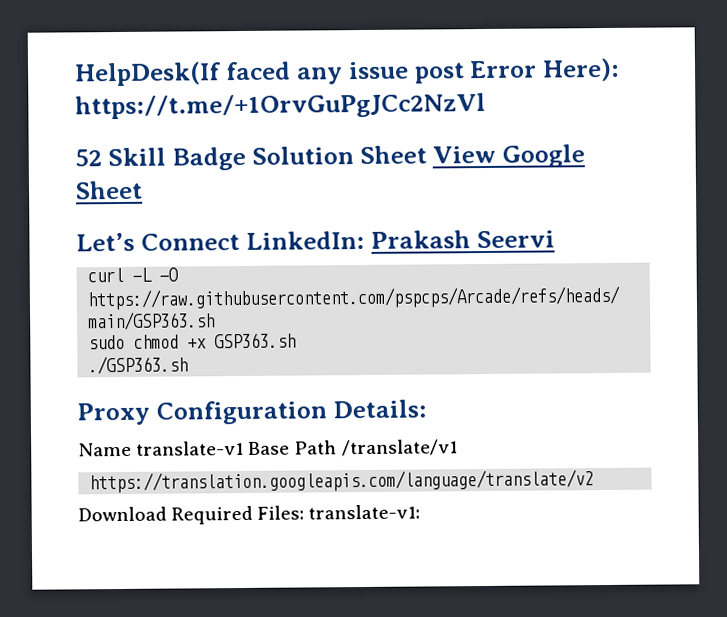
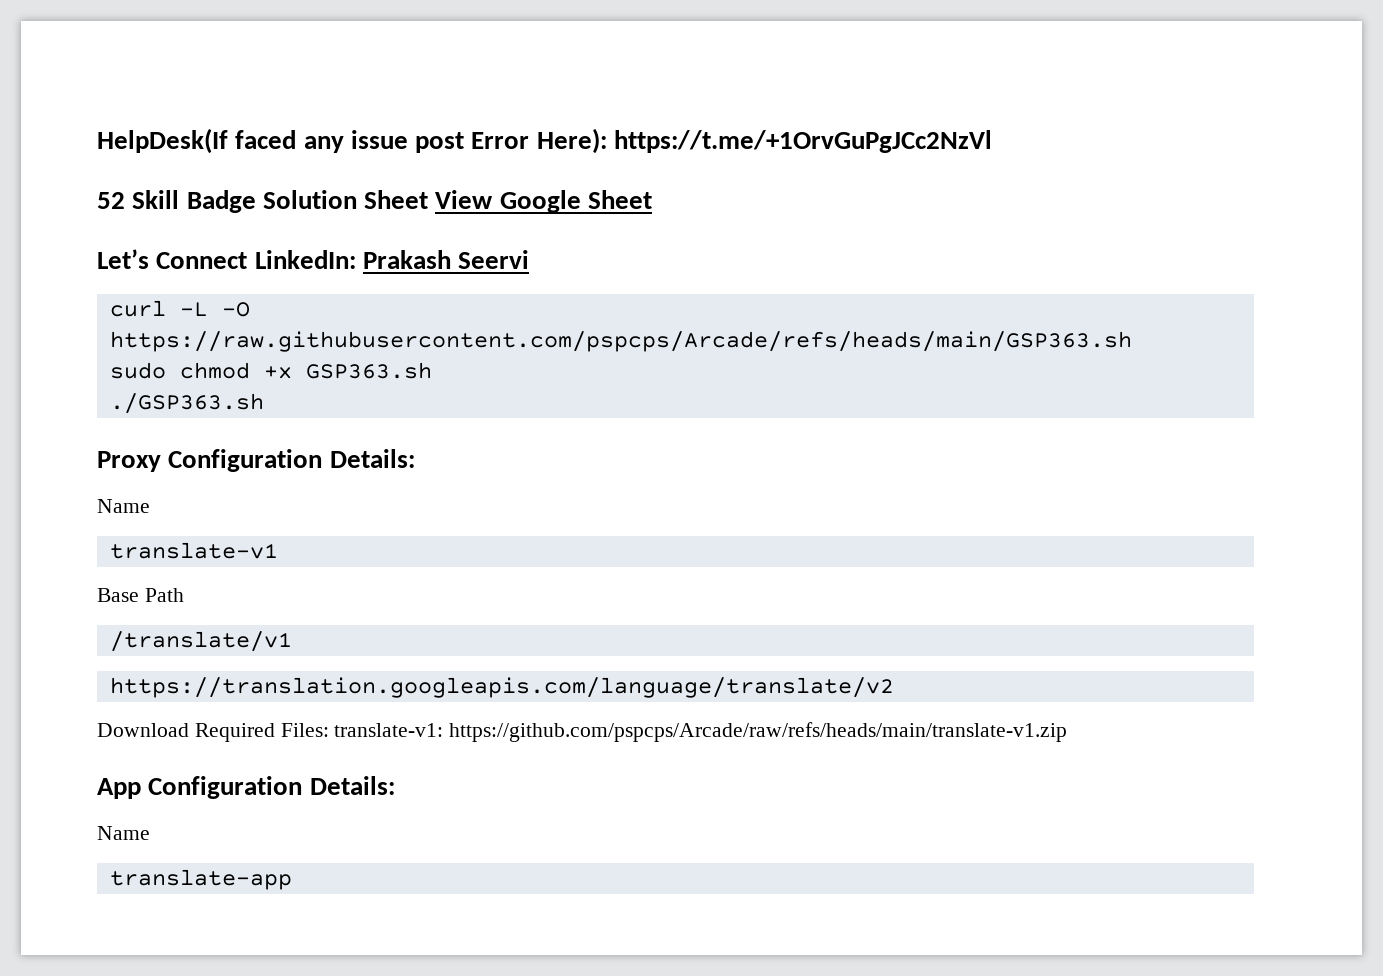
(132, 449) none -> (150, 506) //
(245, 448) none -> (278, 550) //
(338, 447) none -> (184, 595) //
(421, 512) none -> [449,722,1068,742] [97,776,395,799] [97,826,150,840] [109,869,292,890] https://github.com/pspcps/Arcade/raw/refs/heads/main/translate-v1.zip // App Configuration Details: // Name // translate-app

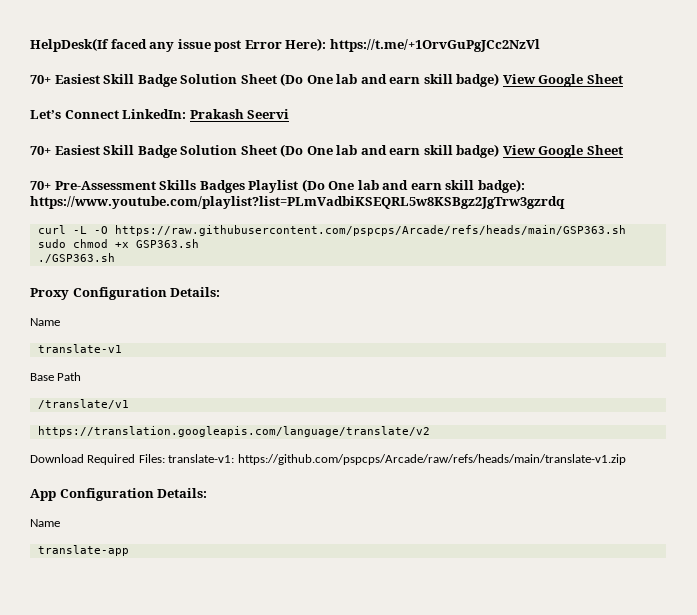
[97,190,429,213] 52 Skill Badge Solution Sheet -> [30,73,500,87] 70+ Easiest Skill Badge Solution Sheet (Do One lab and earn skill badge)
(530, 259) none -> [30,144,623,158] [30,179,525,193] [30,196,565,209] // 70+ Easiest Skill Badge Solution Sheet (Do One lab and earn skill badge) View Google Sheet // 70+ Pre-Assessment Skills Badges Playlist (Do One lab and earn skill badge): https://www.youtube.com/playlist?list=PLmVadbiKSEQRL5w8KSBgz2JgTrw3gzrdq

